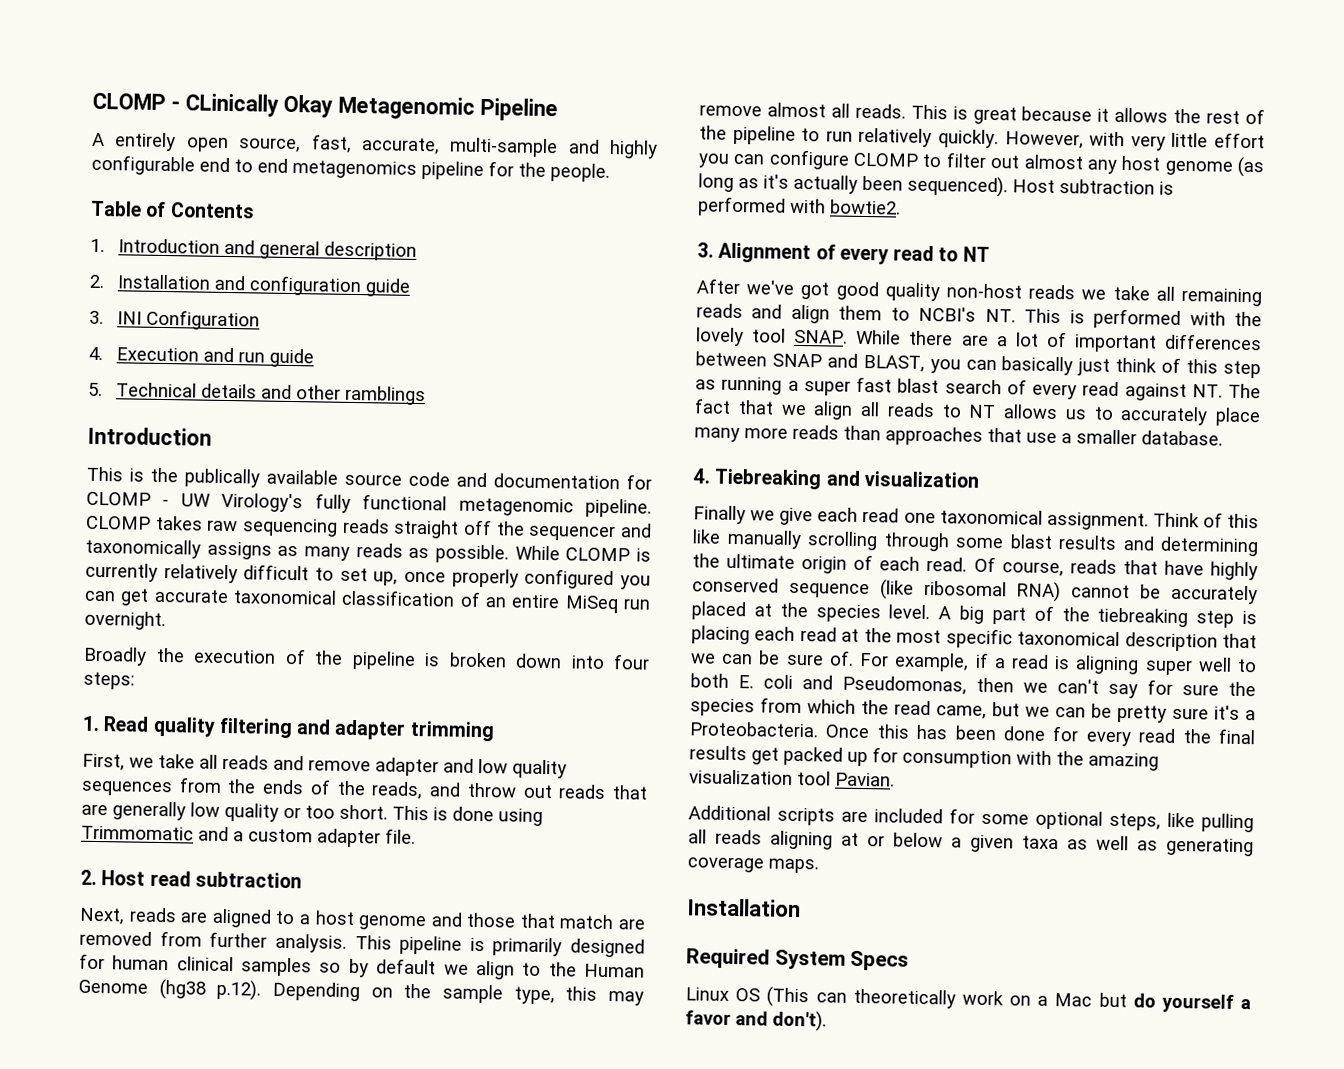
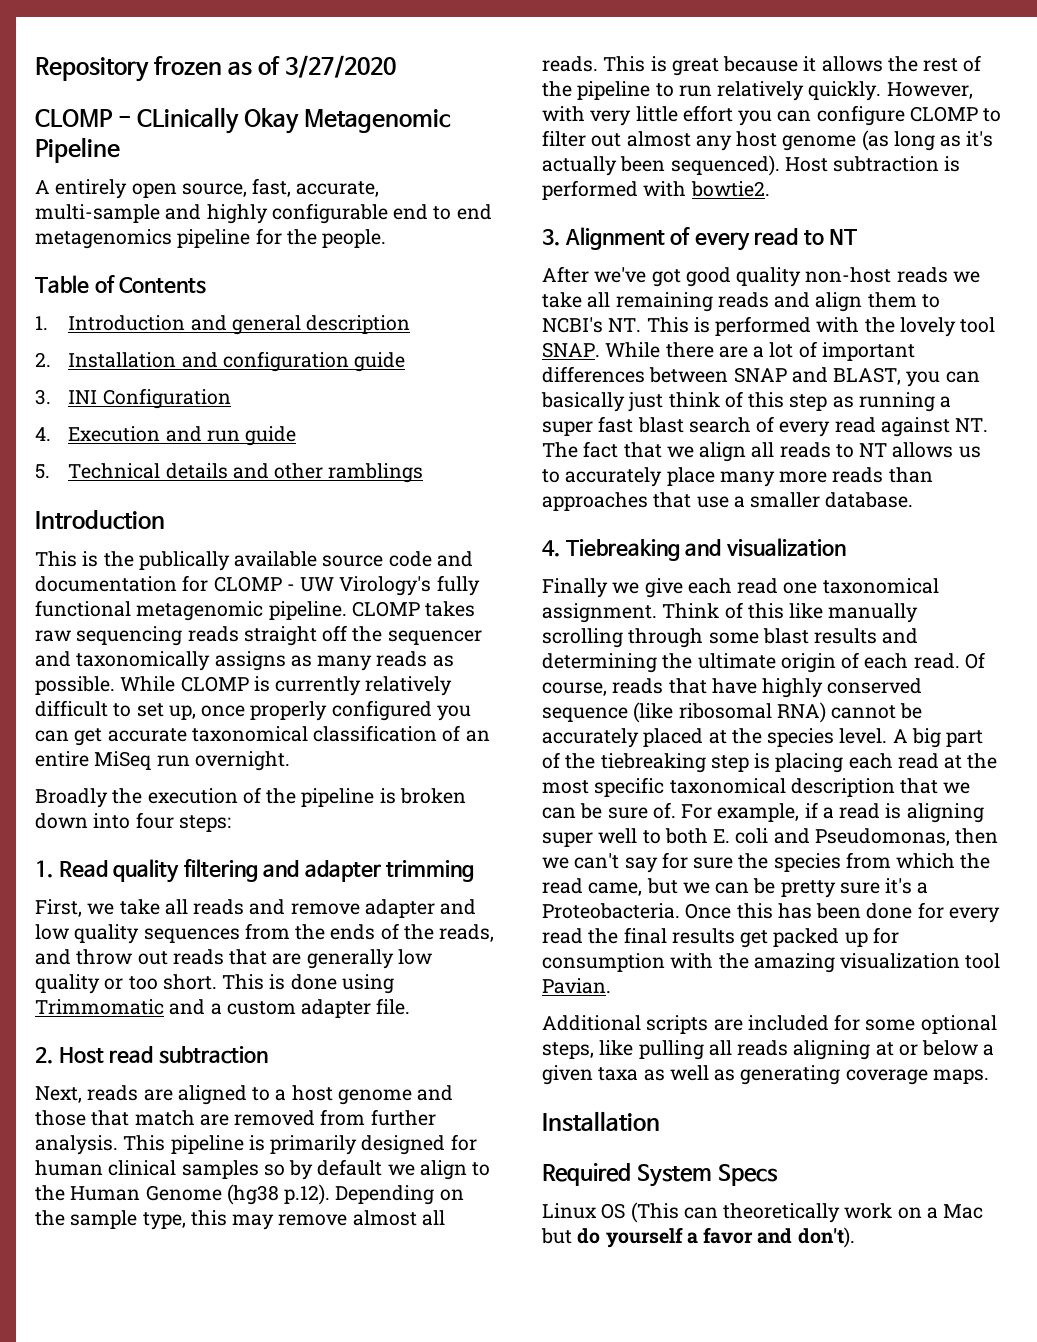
(92, 101) none -> [35,55,397,82] Repository frozen as of 3/27/2020 //

